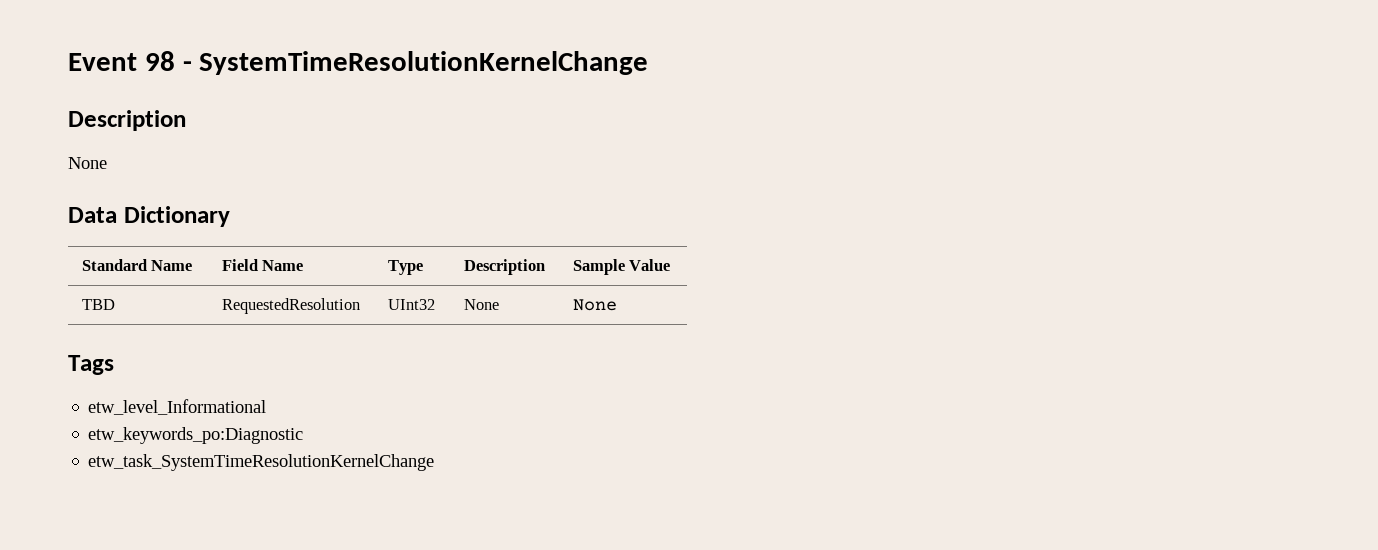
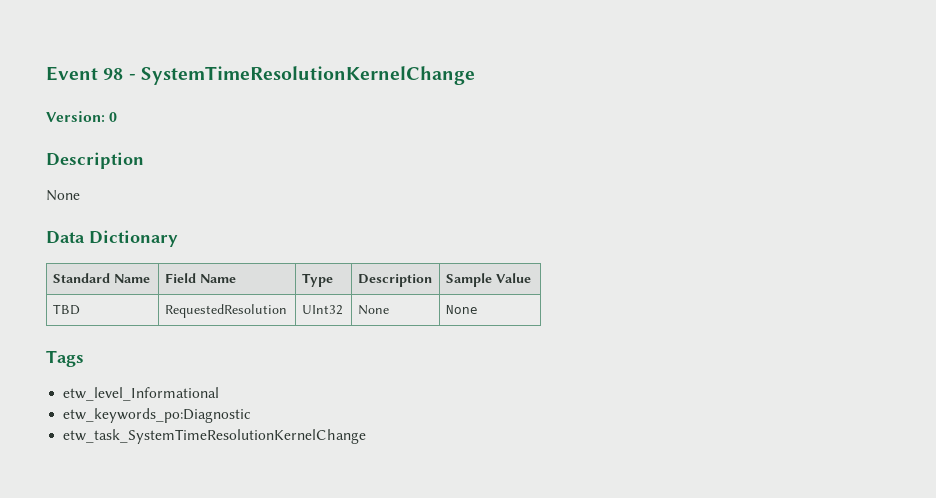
(649, 63) none -> [46,111,118,122] // Version: 0

